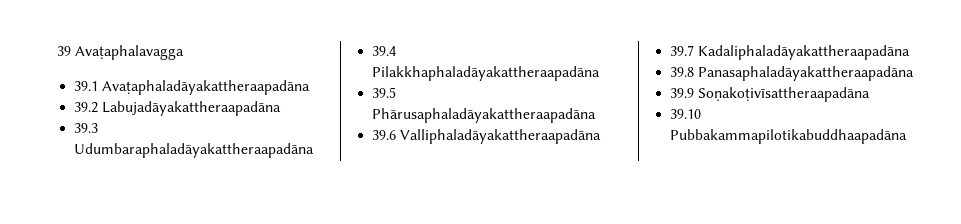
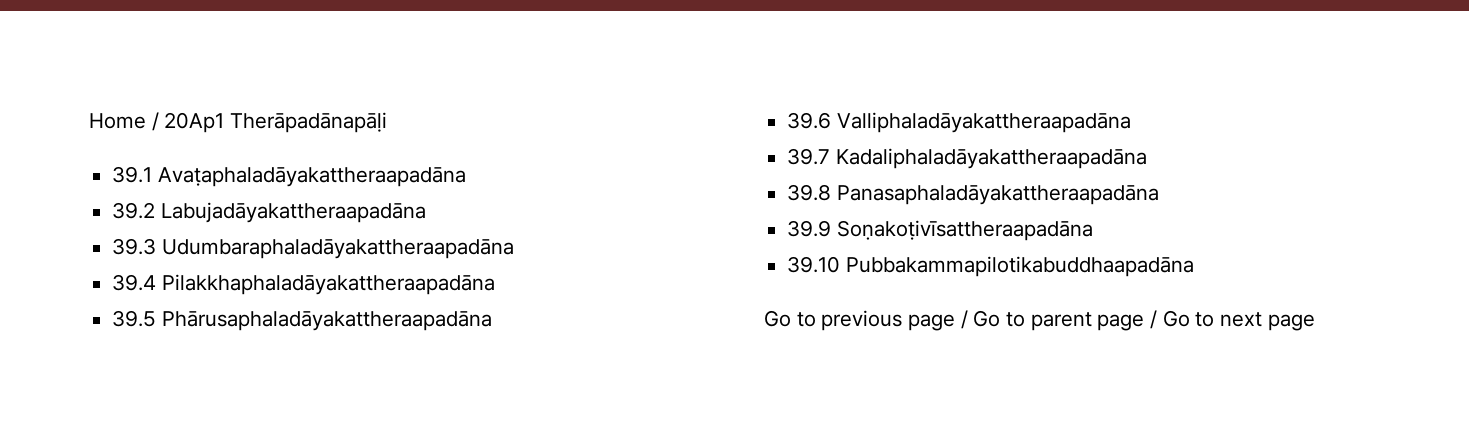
[57,45,185,60] 39 Avaṭaphalavagga -> [89,112,388,133] Home / 20Ap1 Therāpadānapāḷi
(908, 136) none -> [764,310,1315,331] // Go to previous page / Go to parent page / Go to next page

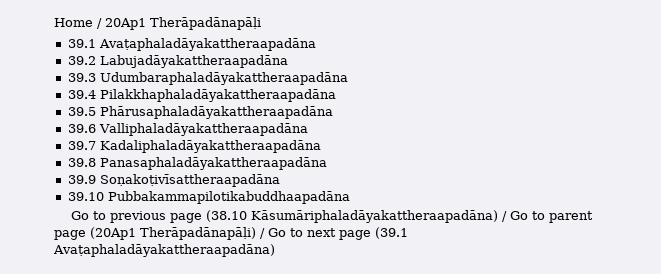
(956, 322) none -> [206,210,499,223] (38.10 Kāsumāriphaladāyakattheraapadāna)
(1145, 322) none -> [90,227,256,240] (20Ap1 Therāpadānapāḷi)
(1315, 322) none -> [375,227,408,239] [53,244,275,257] (39.1 Avaṭaphaladāyakattheraapadāna)

